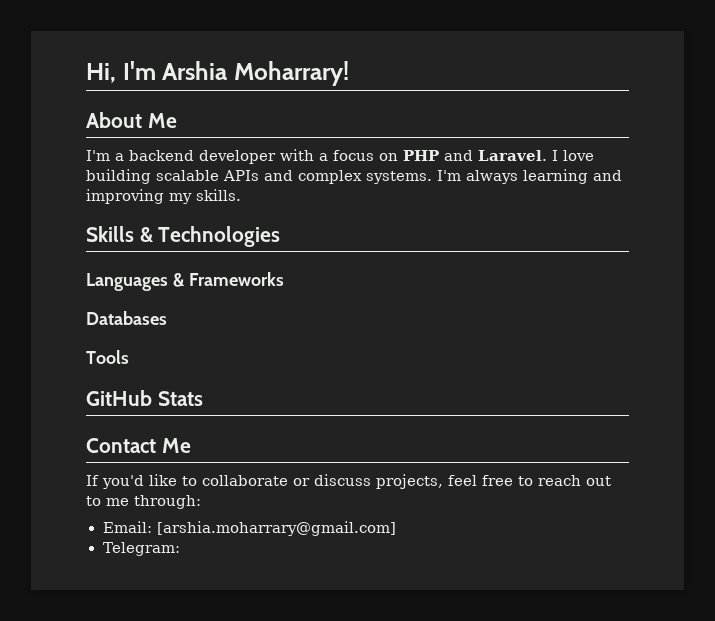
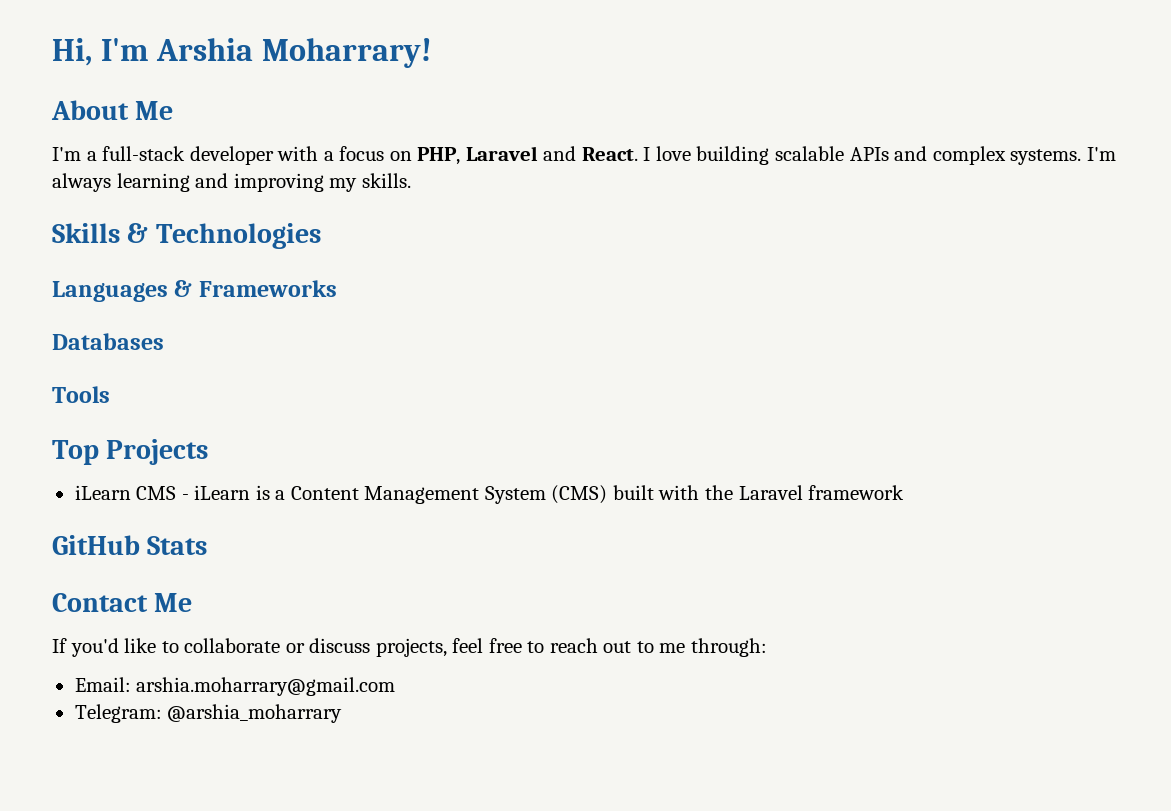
[129,150,194,161] backend -> [102,146,186,161] full-stack
[403,150,547,161] PHP and Laravel. -> [417,146,638,165] PHP, Laravel and React.
(129, 357) none -> [52,439,209,465] [74,485,905,504] // Top Projects // iLearn CMS - iLearn is a Content Management System (CMS) built with the Laravel framework
[156,521,396,536] [arshia.moharrary@gmail.com] -> [136,677,396,696] arshia.moharrary@gmail.com
(181, 549) none -> [167,704,343,723] @arshia_moharrary

